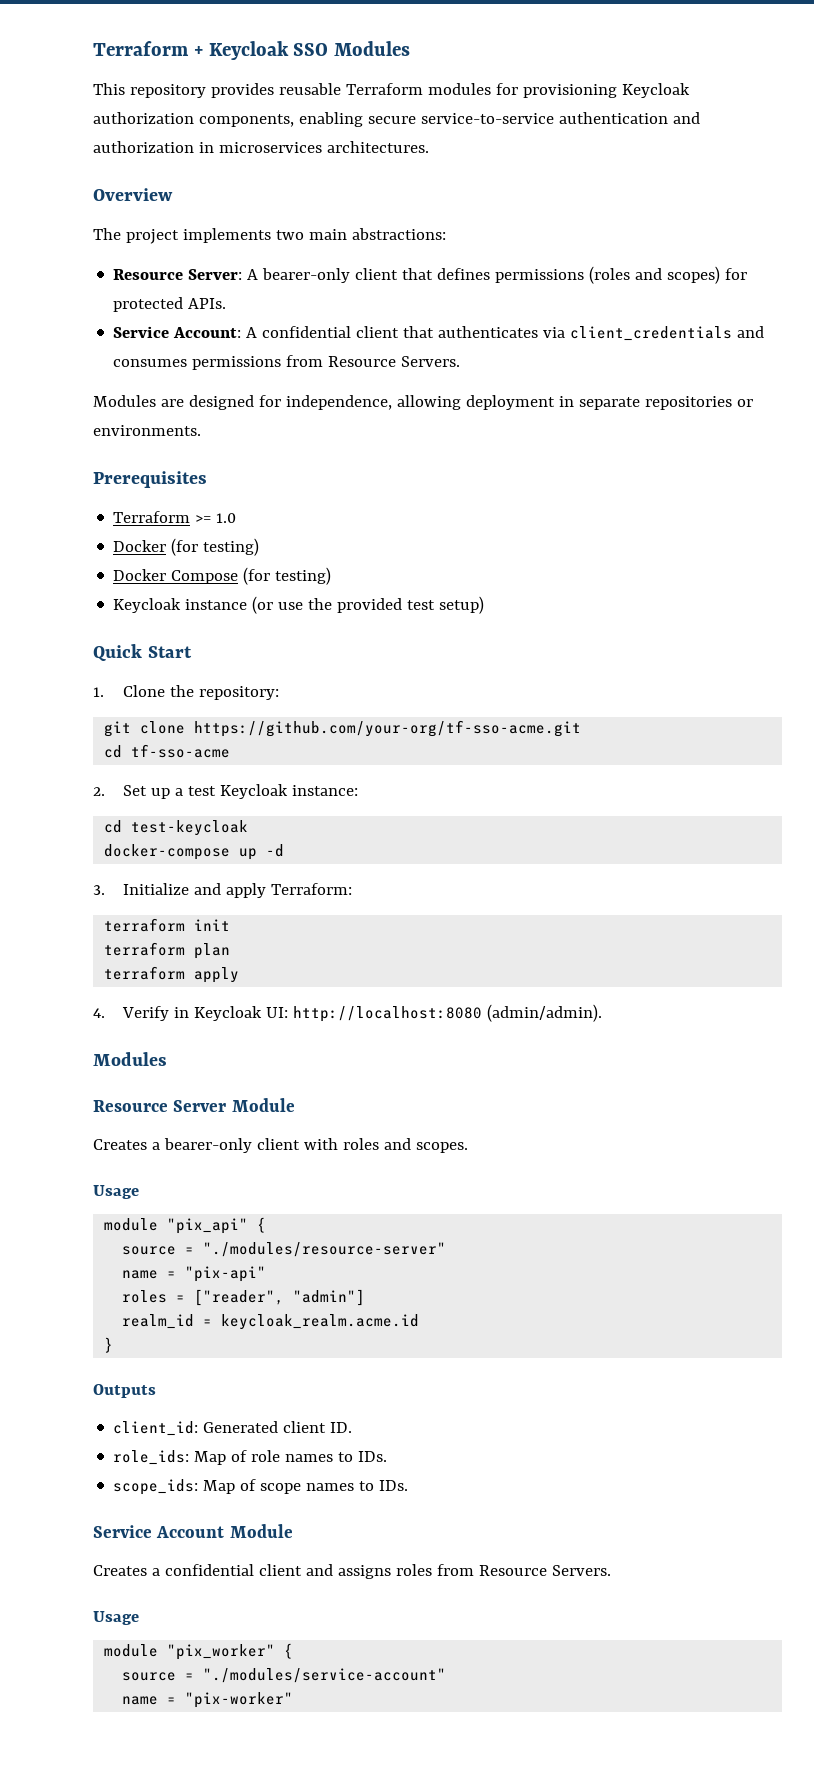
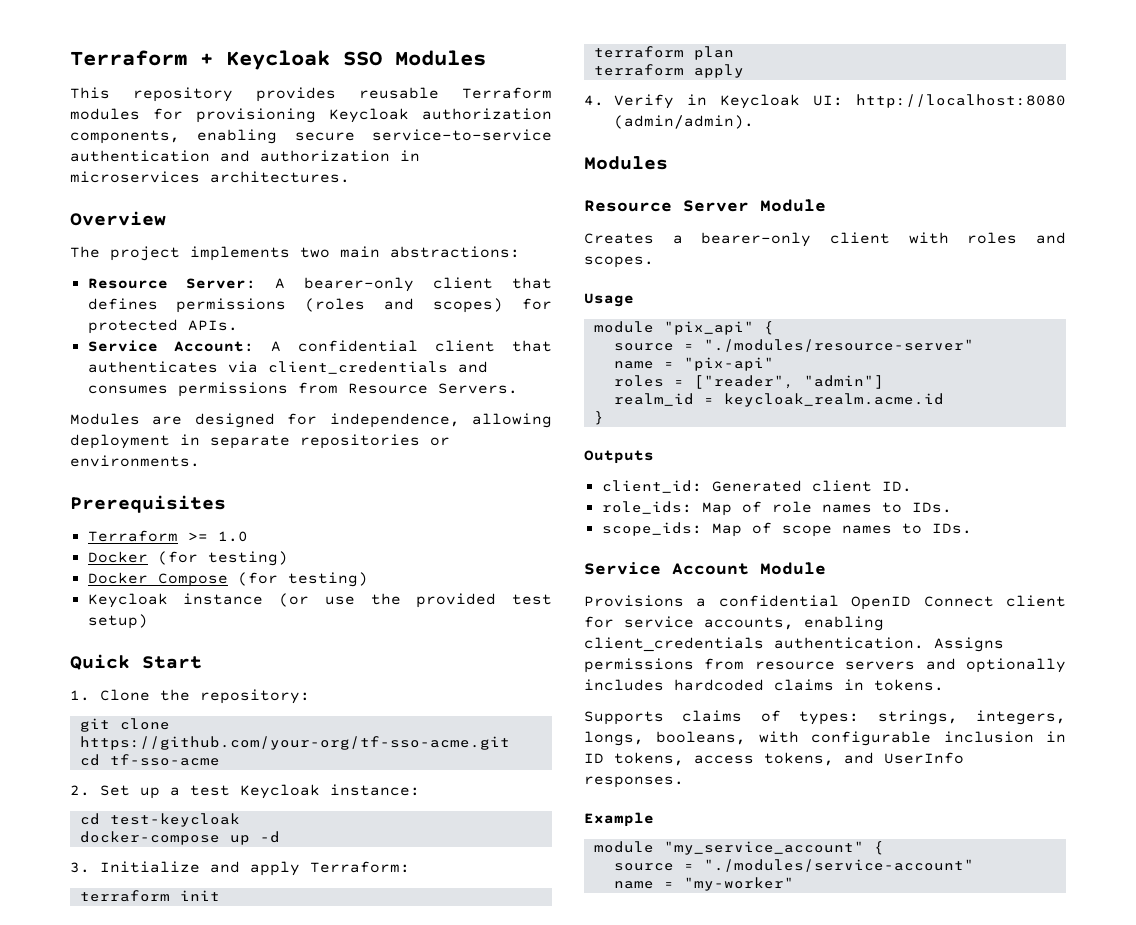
[93,1565,147,1576] Creates -> [584,595,684,607] Provisions
[258,1564,611,1579] [93,1611,139,1625] [104,1644,276,1660] client and assigns roles from Resource Servers. // Usage // module "pix_worker" -> [851,595,1066,610] [584,616,884,631] [584,637,1004,652] [584,658,1066,673] [584,679,944,691] [584,710,1066,725] [584,731,1066,746] [584,752,964,766] [584,776,684,788] [584,812,654,827] [593,841,864,855] OpenID Connect client for service accounts, enabling client_credentials authentication. Assigns permissions from resource servers and optionally includes hardcoded claims in tokens. // Supports claims of types: strings, integers, longs, booleans, with configurable inclusion in ID tokens, access tokens, and UserInfo responses. // Example // module "my_service_account"
[185,1692,294,1708] "pix-worker" -> [683,877,794,891] "my-worker"

